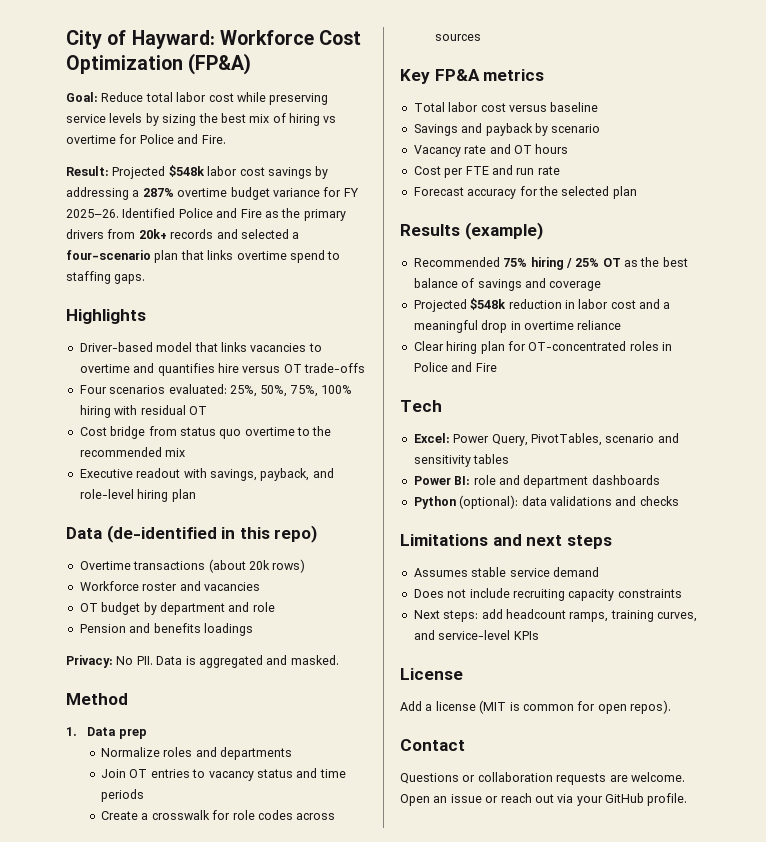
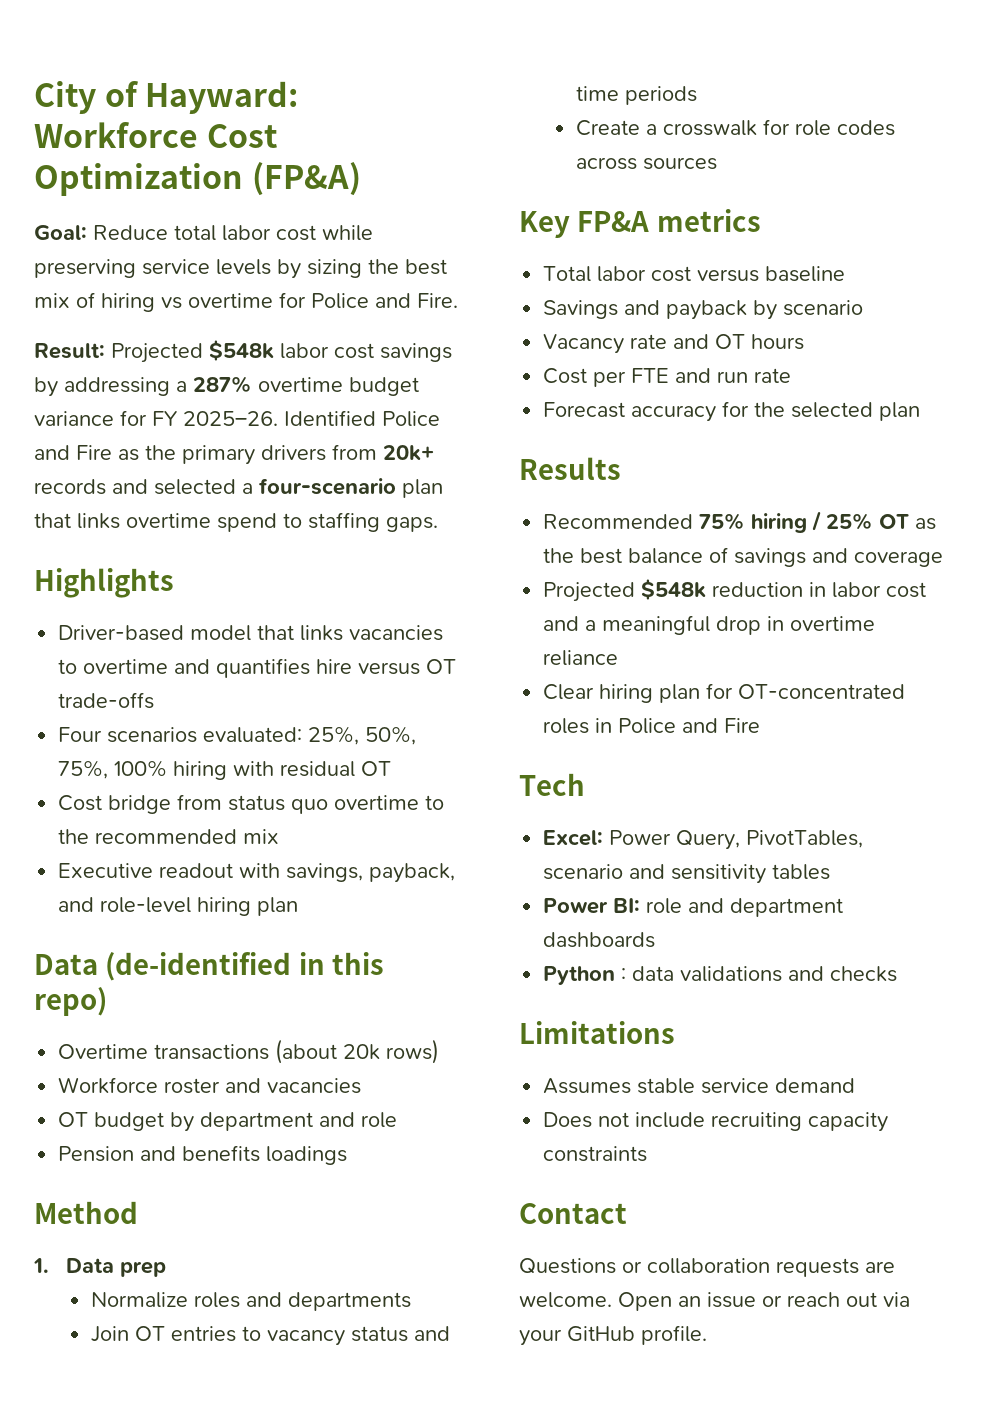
[66,655,339,668] // Privacy: No PII. Data is aggregated and masked. -> (348, 1155) none
[464,222,543,240] (example) -> (621, 468) none
[459,495,519,509] (optional): -> [621,968,627,981] :
[492,534,612,549] and next steps -> (675, 1032) none
[413,609,697,622] [413,630,539,640] [400,668,463,680] [400,700,671,714] // Next steps: add headcount ramps, training curves, and service-level KPIs // License // Add a license (MIT is common for open repos). -> (648, 1154) none

